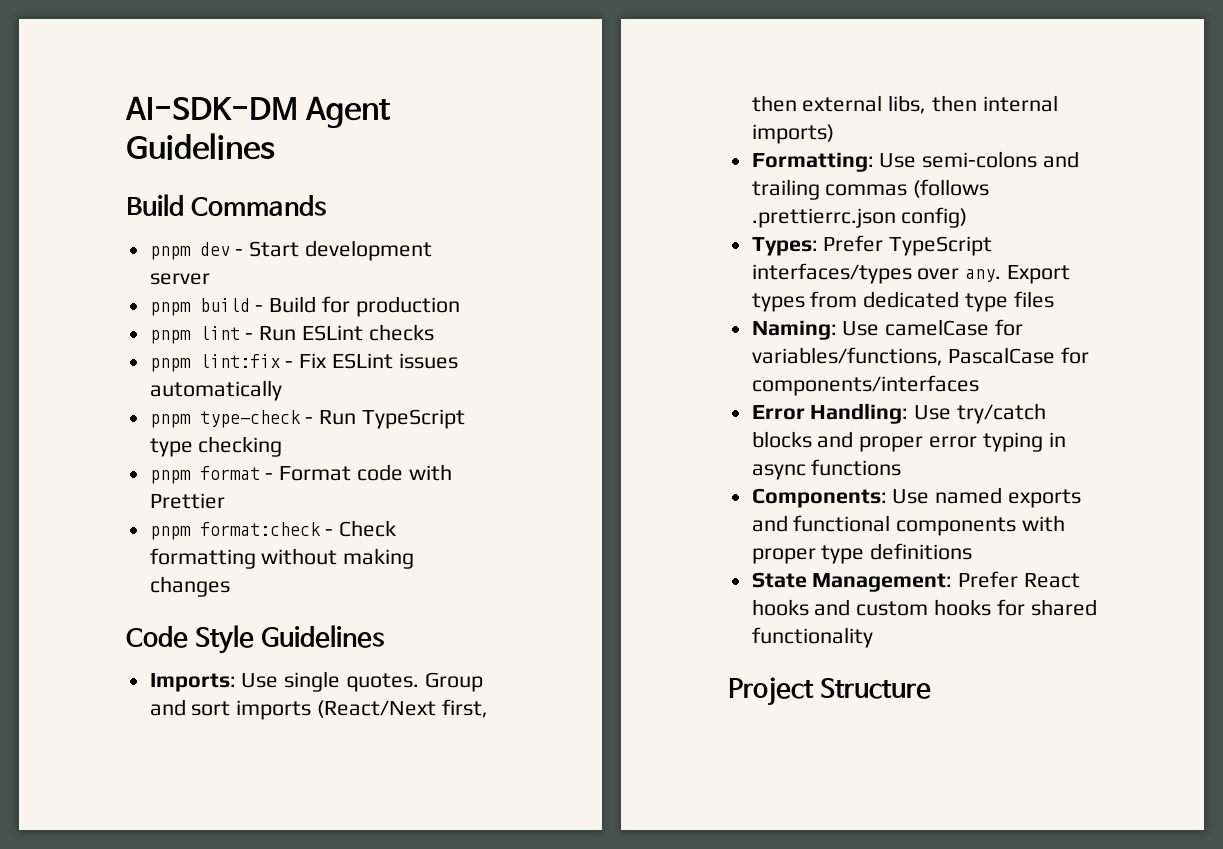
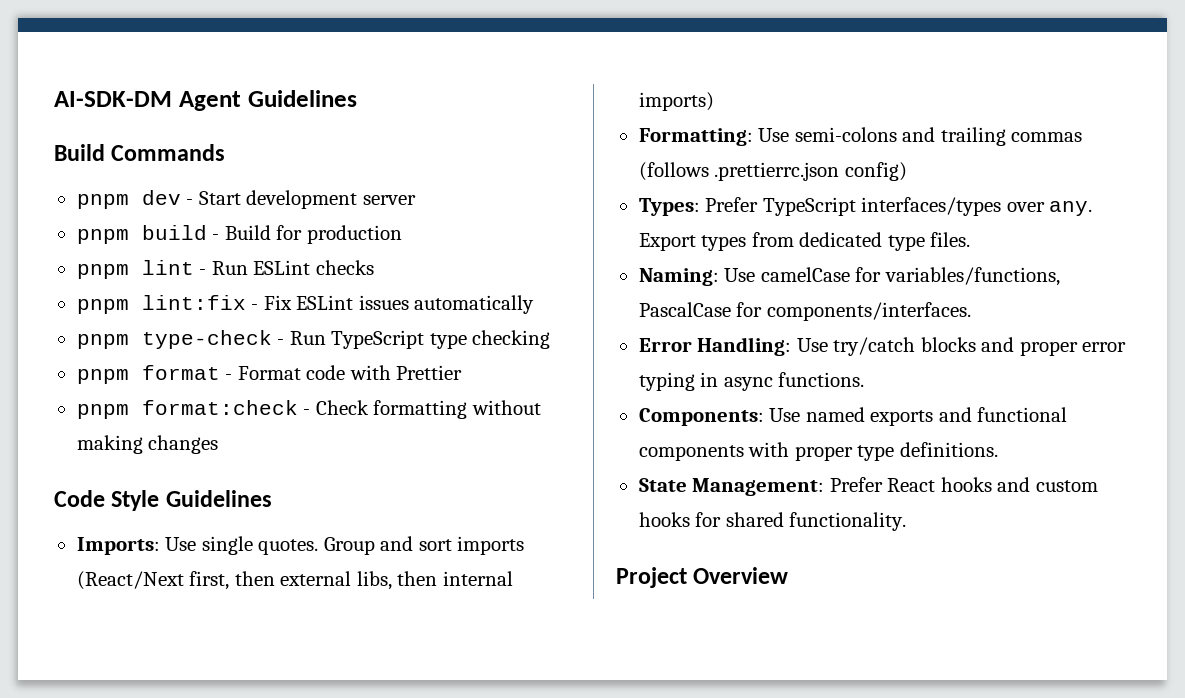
[1013,291,1054,308] files -> [930,232,971,247] files.
[751,375,979,396] components/interfaces -> [766,302,971,321] components/interfaces.
[811,459,902,476] functions -> [778,372,865,387] functions.
[870,543,973,560] definitions -> [899,442,998,457] definitions.
[751,627,873,648] functionality -> [789,512,907,531] functionality.
[820,678,932,699] Structure -> [693,567,789,584] Overview

